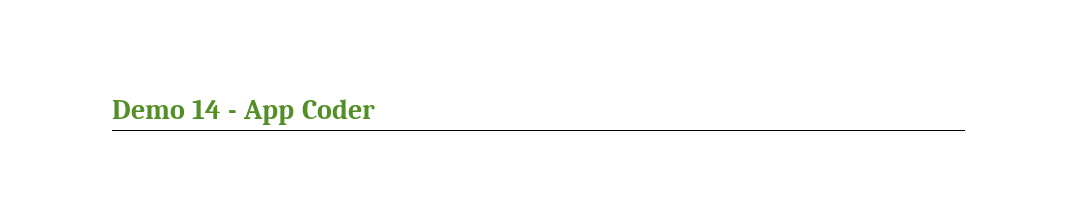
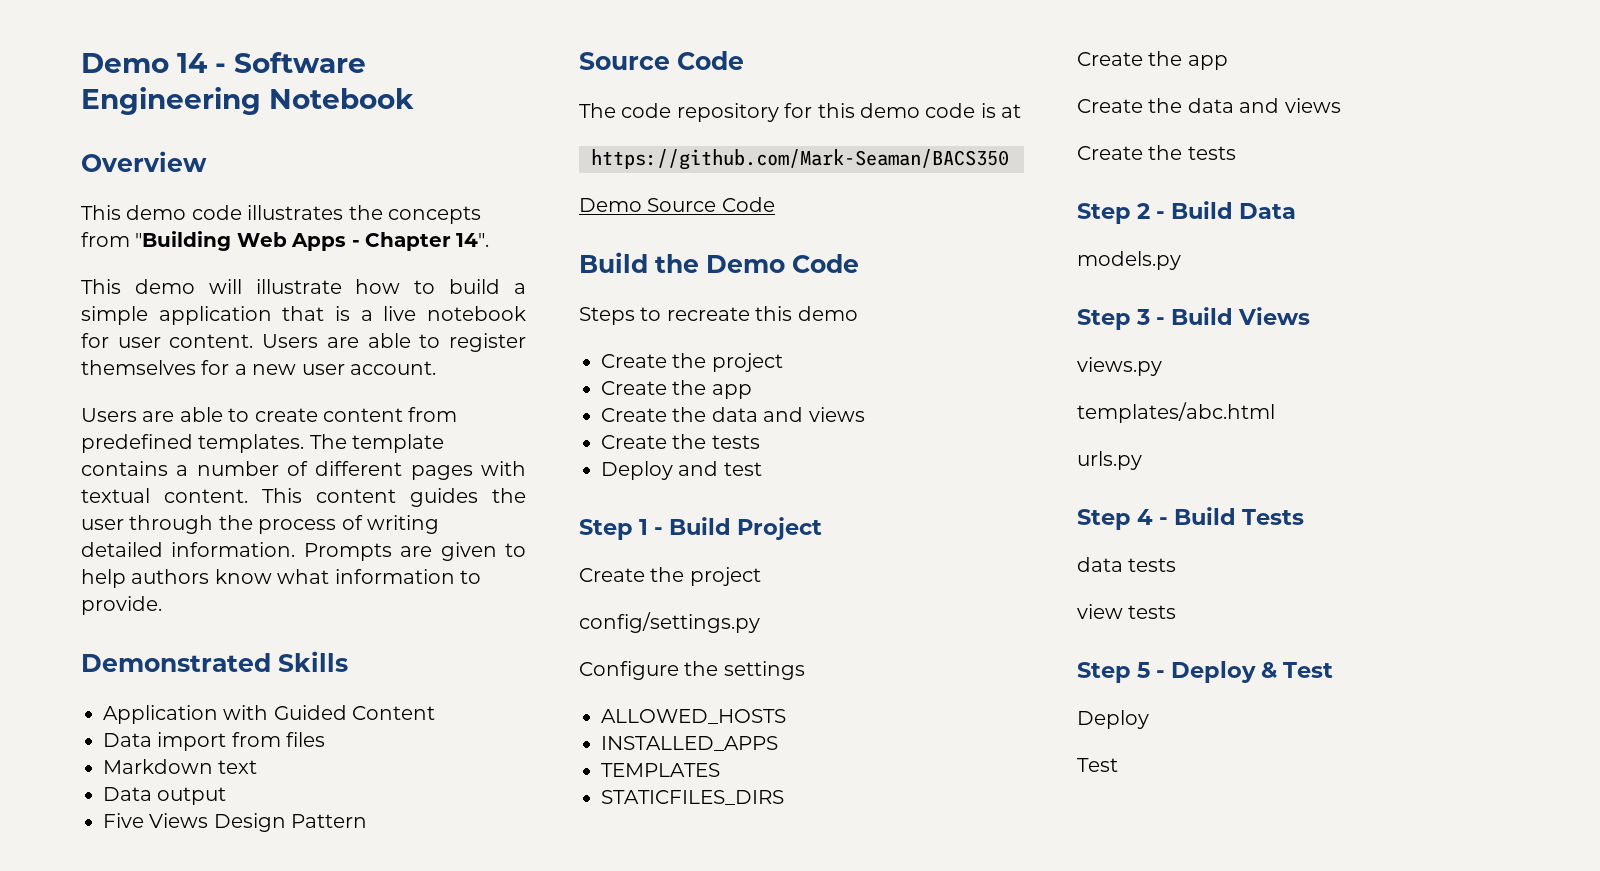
[243,99,375,125] App Coder -> [234,52,366,73] [81,87,414,115] [81,151,207,172] [81,205,481,224] [81,231,490,251] [81,279,526,294] [81,306,527,325] [81,333,526,352] [81,360,436,375] [81,407,458,422] [81,434,445,453] [81,461,526,480] [81,488,526,507] [81,515,439,534] [81,542,526,561] [81,569,481,588] [81,596,162,615] [81,651,348,672] [103,705,436,724] [103,732,326,751] [103,759,258,774] [103,787,227,805] [103,813,368,832] [579,51,744,70] [579,103,1022,122] [591,149,1009,170] [579,197,775,212] [579,252,859,273] [579,306,858,325] [601,353,783,372] [601,380,752,399] [601,407,865,422] [601,434,760,449] [601,461,762,480] [579,517,823,540] [579,567,761,586] [579,612,760,633] [579,661,805,680] [601,709,786,724] [601,736,778,751] [601,763,720,777] [601,790,784,805] [1077,51,1228,70] [1077,98,1341,113] [1077,145,1236,160] [1077,201,1297,224] [1077,251,1181,270] [1077,307,1311,330] [1077,357,1162,376] [1077,402,1275,423] [1077,451,1142,470] [1077,507,1305,530] [1077,557,1177,572] [1077,604,1177,619] [1077,661,1334,683] [1077,710,1149,729] [1077,758,1118,772] Software Engineering Notebook // Overview // This demo code illustrates the concepts from "Building Web Apps - Chapter 14". // This demo will illustrate how to build a simple application that is a live notebook for user content. Users are able to register themselves for a new user account. // Users are able to create content from predefined templates. The template contains a number of different pages with textual content. This content guides the user through the process of writing detailed information. Prompts are given to help authors know what information to provide. // Demonstrated Skills // Application with Guided Content // Data import from files // Markdown text // Data output // Five Views Design Pattern // Source Code // The code repository for this demo code is at // https://github.com/Mark-Seaman/BACS350 // Demo Source Code // Build the Demo Code // Steps to recreate this demo // Create the project // Create the app // Create the data and views // Create the tests // Deploy and test // Step 1 - Build Project // Create the project // config/settings.py // Configure the settings // ALLOWED_HOSTS // INSTALLED_APPS // TEMPLATES // STATICFILES_DIRS // Create the app // Create the data and views // Create the tests // Step 2 - Build Data // models.py // Step 3 - Build Views // views.py // templates/abc.html // urls.py // Step 4 - Build Tests // data tests // view tests // Step 5 - Deploy & Test // Deploy // Test

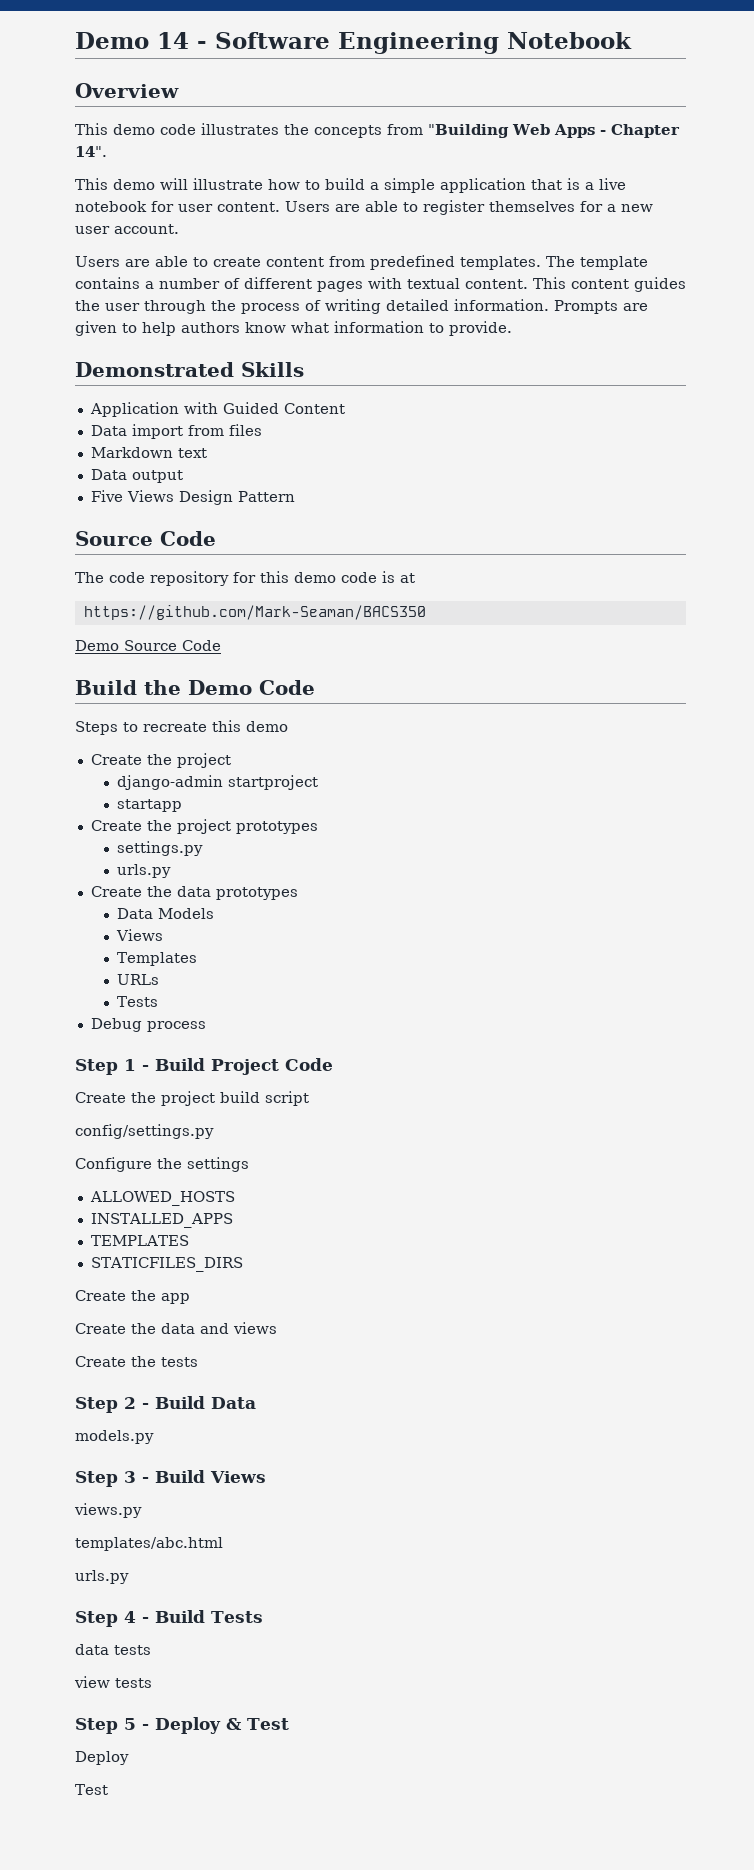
[601,380,752,399] [601,407,865,422] [601,434,760,449] [601,461,762,480] // Create the app // Create the data and views // Create the tests // Deploy and test -> [116,775,318,790] [116,799,182,812] [90,819,318,834] [116,841,203,856] [116,864,171,878] [90,886,298,900] [116,908,214,919] [115,929,163,941] [116,952,197,966] [116,974,159,985] [116,996,158,1007] [90,1018,206,1032] // django-admin startproject // startapp // Create the project prototypes // settings.py // urls.py // Create the data prototypes // Data Models // Views // Templates // URLs // Tests // Debug process
[579,567,761,586] // Create the project -> [285,1058,333,1071] [75,1091,309,1106] Code // Create the project build script

